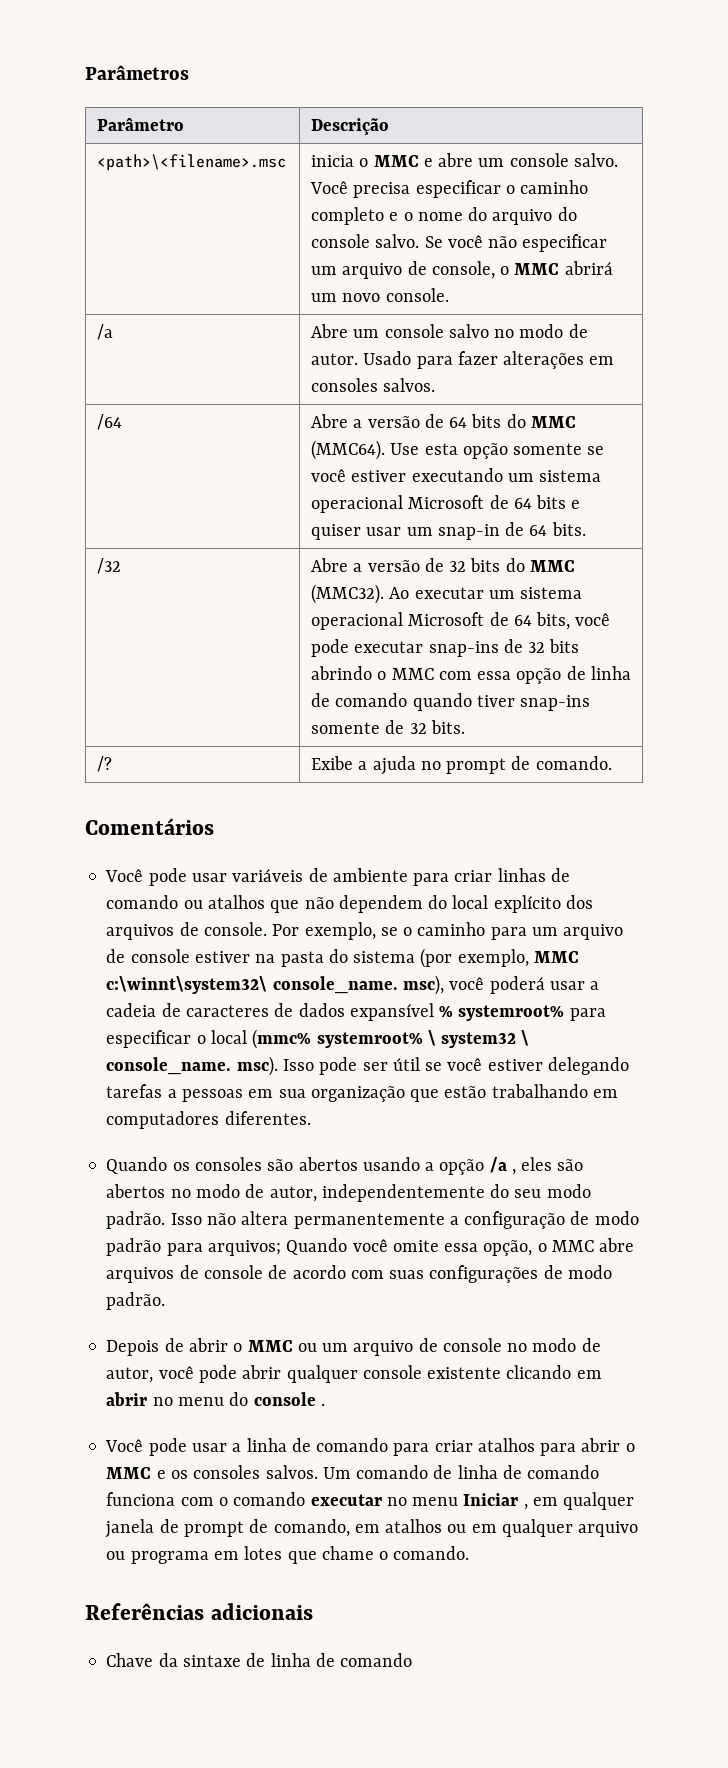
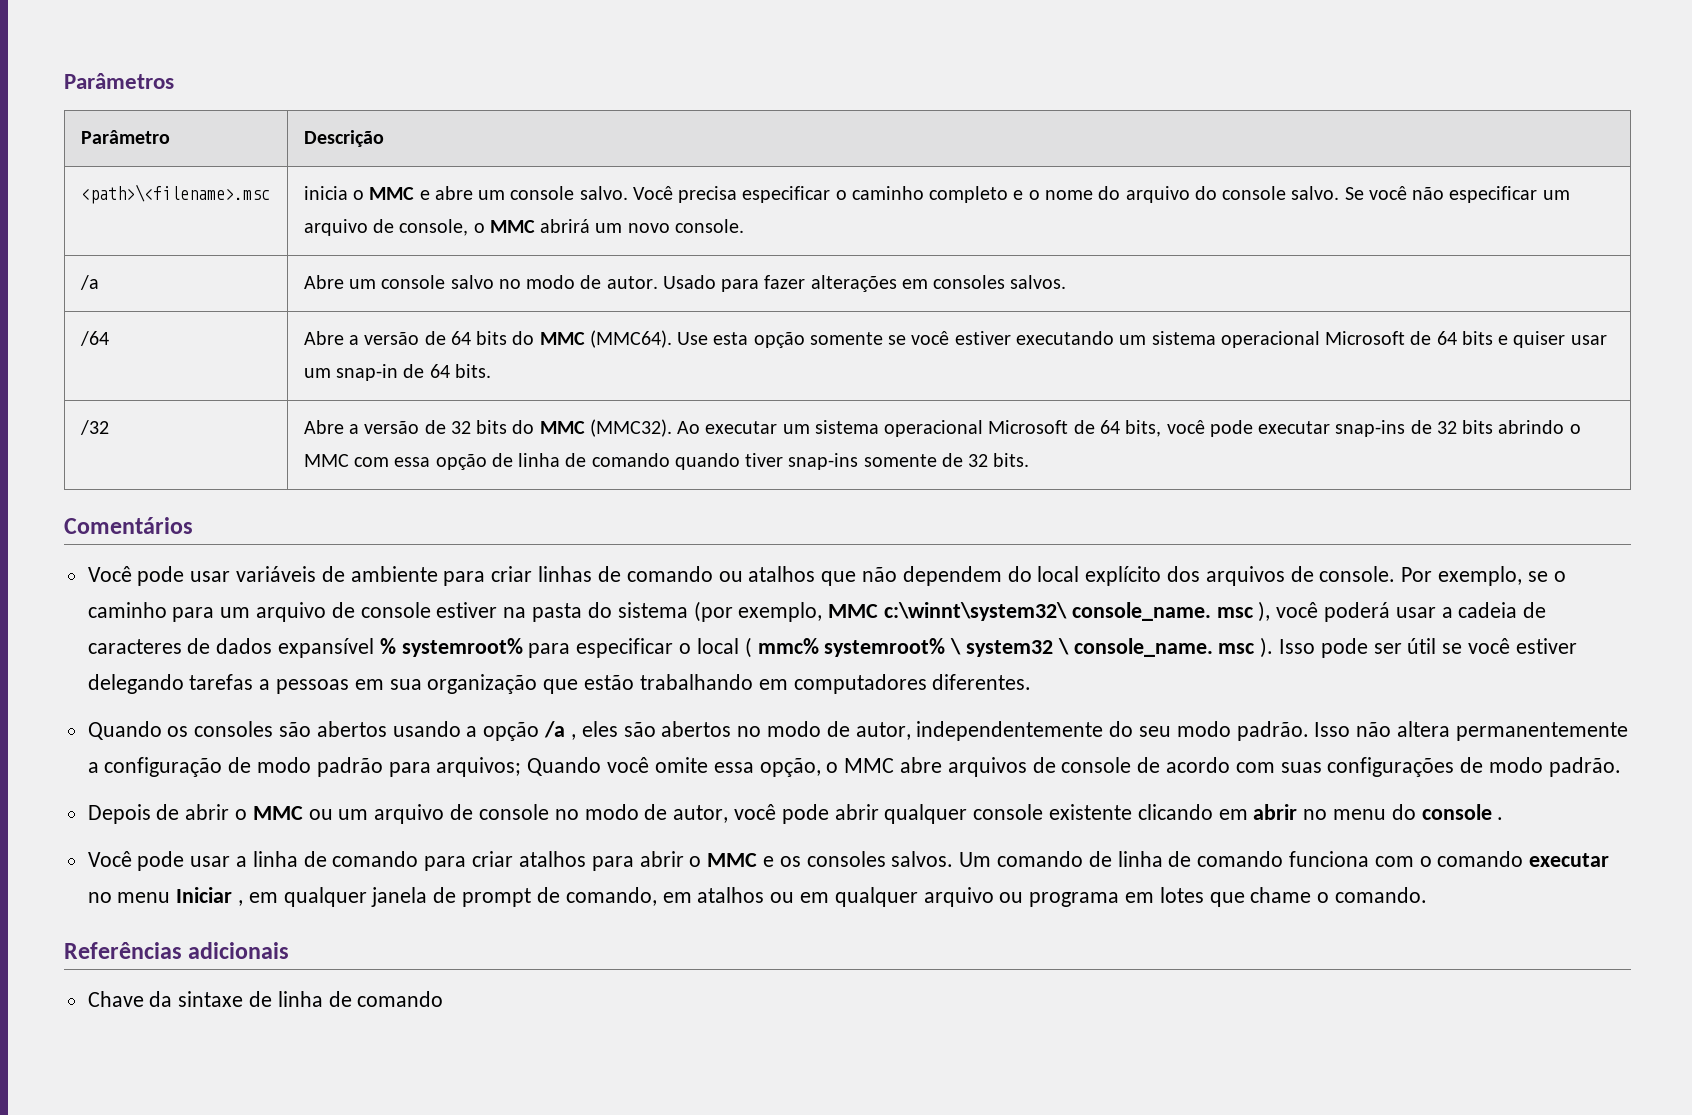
[97,756,113,772] [311,756,612,775] // /? | Exibe a ajuda no prompt de comando. -> (1030, 460) none
[402,975,444,995] msc), -> [1216,601,1271,622] msc ),
[252,1029,312,1049] (mmc% -> [744,637,819,658] ( mmc%
[236,1056,278,1076] msc). -> [1218,637,1274,658] msc ).

